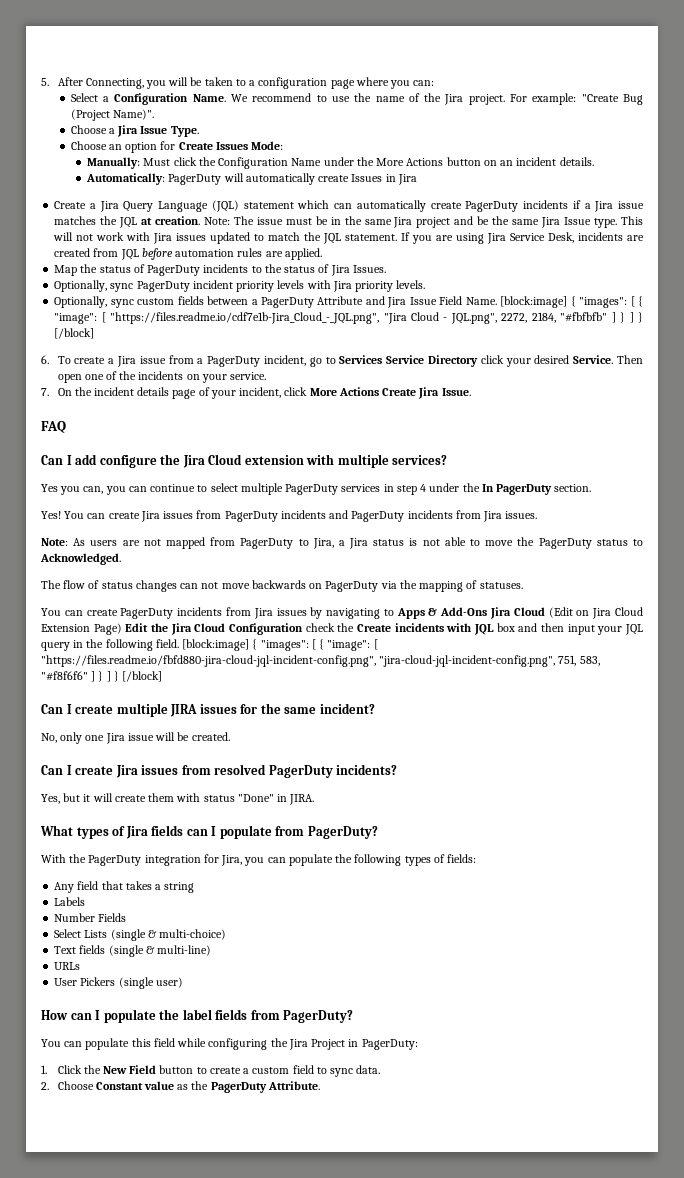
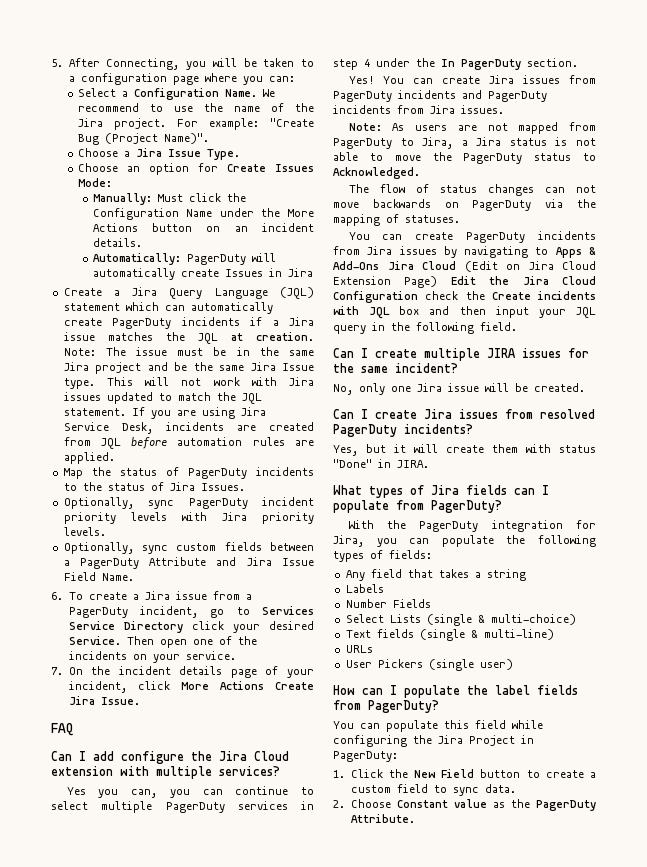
[500,296,643,308] [54,312,643,324] [54,328,95,339] [block:image] { "images": [ { "image": [ "https://files.readme.io/cdf7e1b-Jira_Cloud_-_JQL.png", "Jira Cloud - JQL.png", 2272, 2184, "#fbfbfb" ] } ] } [/block] -> (134, 577) none
[182,639,378,651] [41,655,600,667] [41,671,163,682] [block:image] { "images": [ { "image": [ "https://files.readme.io/fbfd880-jira-cloud-jql-incident-config.png", "jira-cloud-jql-incident-config.png", 751, 583, "#f8f6f6" ] } ] } [/block] -> (517, 326) none

